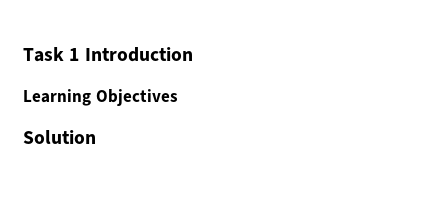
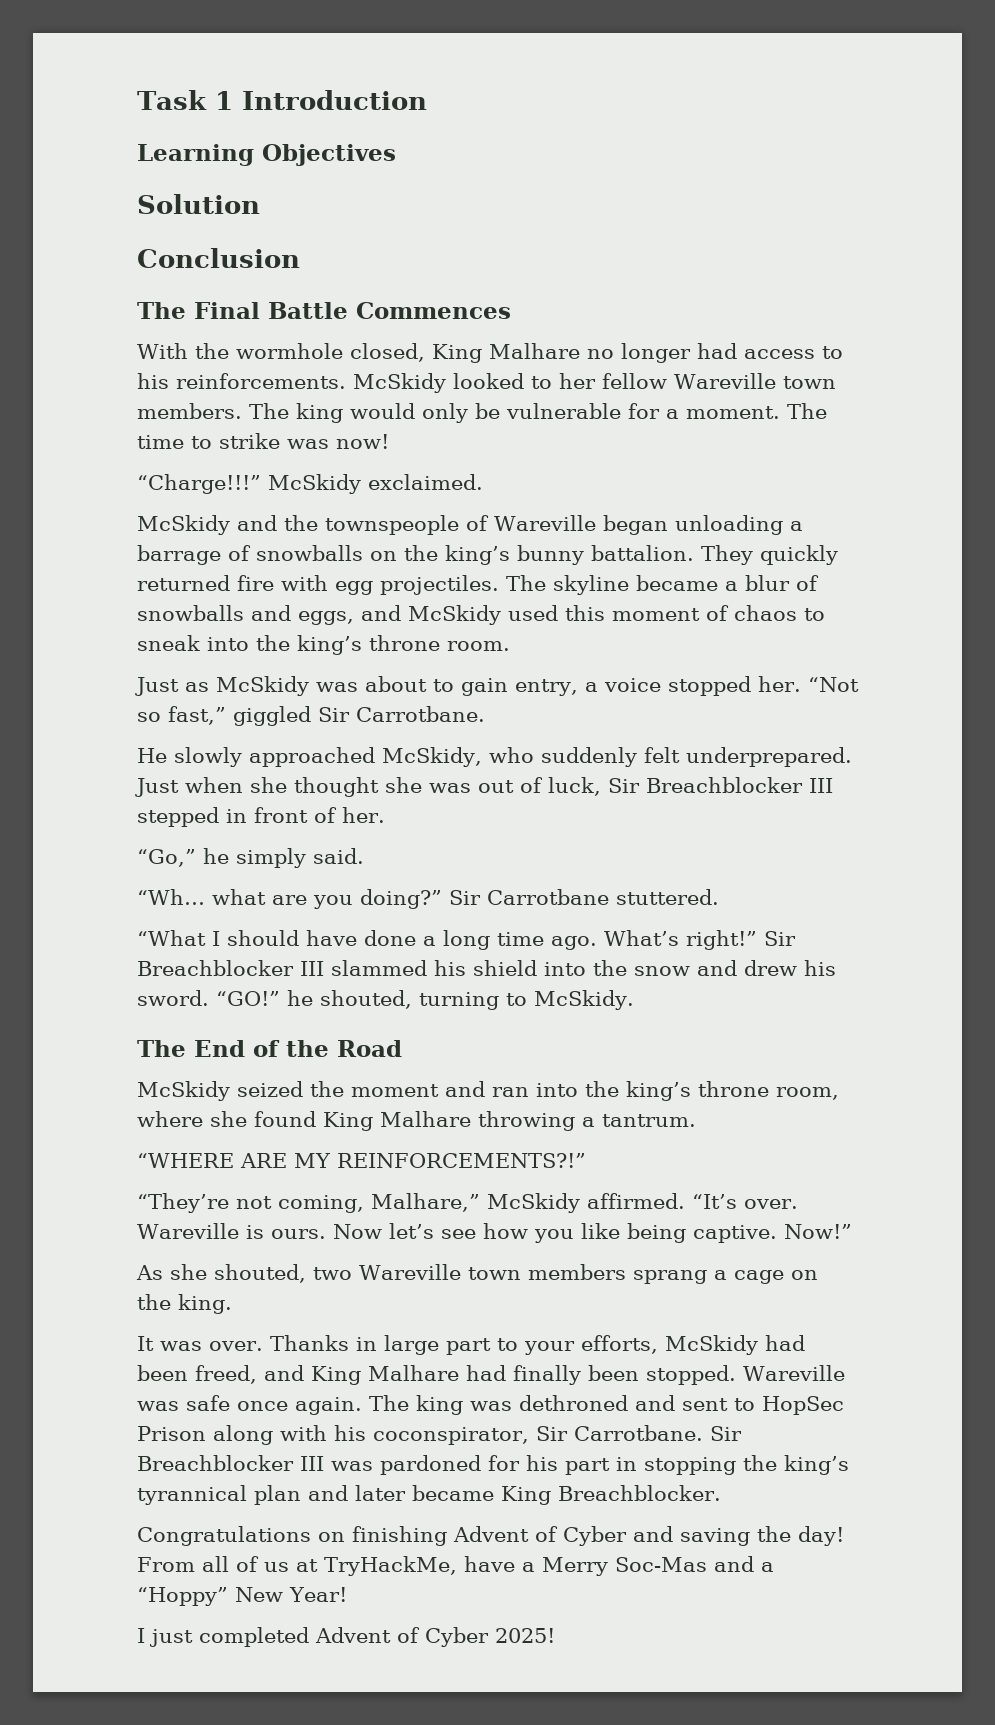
(96, 137) none -> [137,248,300,268] [137,302,511,319] [137,343,843,363] [137,373,836,393] [137,403,827,423] [137,433,389,449] [137,474,483,494] [137,515,803,535] [137,545,838,565] [137,575,819,595] [137,605,825,625] [137,635,510,655] [135,676,859,696] [137,706,485,726] [137,747,852,767] [135,777,833,797] [137,807,385,827] [137,848,364,868] [137,889,719,909] [137,930,796,950] [137,960,836,976] [137,990,634,1010] [137,1040,402,1057] [137,1081,839,1101] [137,1111,696,1131] [137,1153,586,1168] [137,1193,798,1213] [137,1223,852,1243] [136,1264,818,1284] [137,1294,232,1314] [137,1335,805,1355] [137,1365,845,1385] [137,1395,844,1415] [137,1425,742,1445] [137,1455,849,1475] [137,1485,721,1505] [137,1526,844,1546] [137,1556,774,1576] [137,1587,347,1606] [137,1627,555,1647] // Conclusion // The Final Battle Commences // With the wormhole closed, King Malhare no longer had access to his reinforcements. McSkidy looked to her fellow Wareville town members. The king would only be vulnerable for a moment. The time to strike was now! // “Charge!!!” McSkidy exclaimed. // McSkidy and the townspeople of Wareville began unloading a barrage of snowballs on the king’s bunny battalion. They quickly returned fire with egg projectiles. The skyline became a blur of snowballs and eggs, and McSkidy used this moment of chaos to sneak into the king’s throne room. // Just as McSkidy was about to gain entry, a voice stopped her. “Not so fast,” giggled Sir Carrotbane. // He slowly approached McSkidy, who suddenly felt underprepared. Just when she thought she was out of luck, Sir Breachblocker III stepped in front of her. // “Go,” he simply said. // “Wh… what are you doing?” Sir Carrotbane stuttered. // “What I should have done a long time ago. What’s right!” Sir Breachblocker III slammed his shield into the snow and drew his sword. “GO!” he shouted, turning to McSkidy. // The End of the Road // McSkidy seized the moment and ran into the king’s throne room, where she found King Malhare throwing a tantrum. // “WHERE ARE MY REINFORCEMENTS?!” // “They’re not coming, Malhare,” McSkidy affirmed. “It’s over. Wareville is ours. Now let’s see how you like being captive. Now!” // As she shouted, two Wareville town members sprang a cage on the king. // It was over. Thanks in large part to your efforts, McSkidy had been freed, and King Malhare had finally been stopped. Wareville was safe once again. The king was dethroned and sent to HopSec Prison along with his coconspirator, Sir Carrotbane. Sir Breachblocker III was pardoned for his part in stopping the king’s tyrannical plan and later became King Breachblocker. // Congratulations on finishing Advent of Cyber and saving the day! From all of us at TryHackMe, have a Merry Soc-Mas and a “Hoppy” New Year! // I just completed Advent of Cyber 2025!

